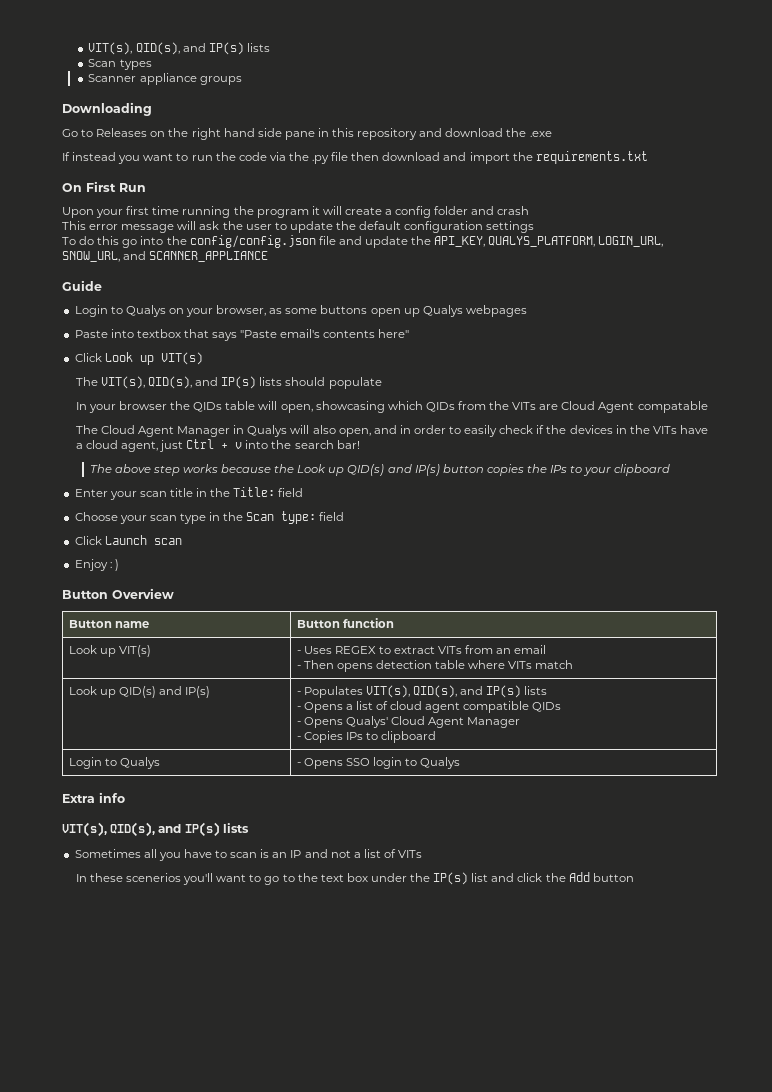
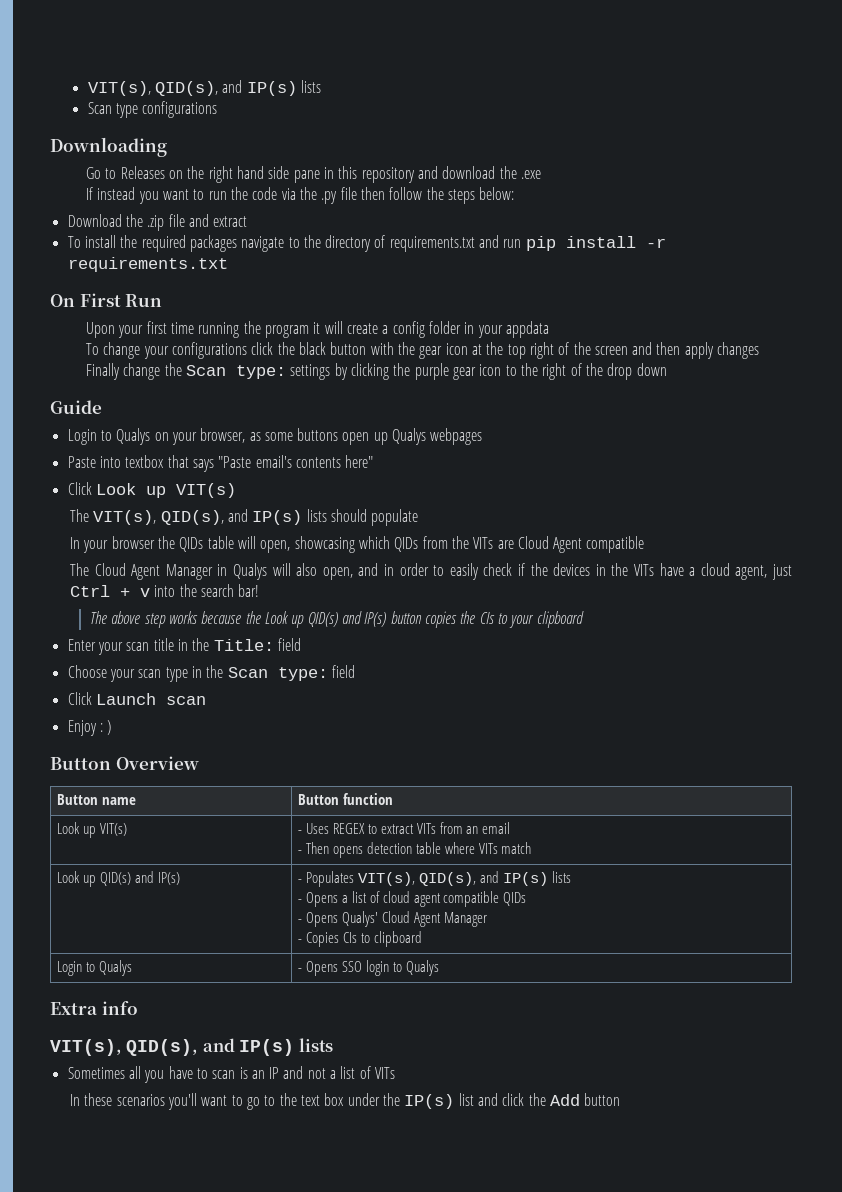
[119,59,152,70] [88,73,242,85] types // Scanner appliance groups -> [115,101,218,118] type configurations
[382,152,533,164] download and import the -> [389,187,515,204] [67,214,248,231] [67,235,666,252] follow the steps below: // Download the .zip file and extract // To install the required packages navigate to the directory of requirements.txt and run pip install -r
[471,206,530,215] [62,221,535,233] [62,235,664,248] [62,251,269,262] and crash // This error message will ask the user to update the default configuration settings // To do this go into the config/config.json file and update the API_KEY, QUALYS_PLATFORM, LOGIN_URL, SNOW_URL, and SCANNER_APPLIANCE -> [464,321,549,338] [86,342,760,359] [86,363,667,380] in your appdata // To change your configurations click the black button with the gear icon at the top right of the screen and then apply changes // Finally change the Scan type: settings by clicking the purple gear icon to the right of the drop down
[637,401,708,413] compatable -> [586,536,645,553] compatible
[550,465,568,473] IPs -> [479,612,495,624] CIs
[345,732,363,740] IPs -> [342,932,357,943] CIs
[125,873,181,882] scenerios -> [116,1094,165,1106] scenarios

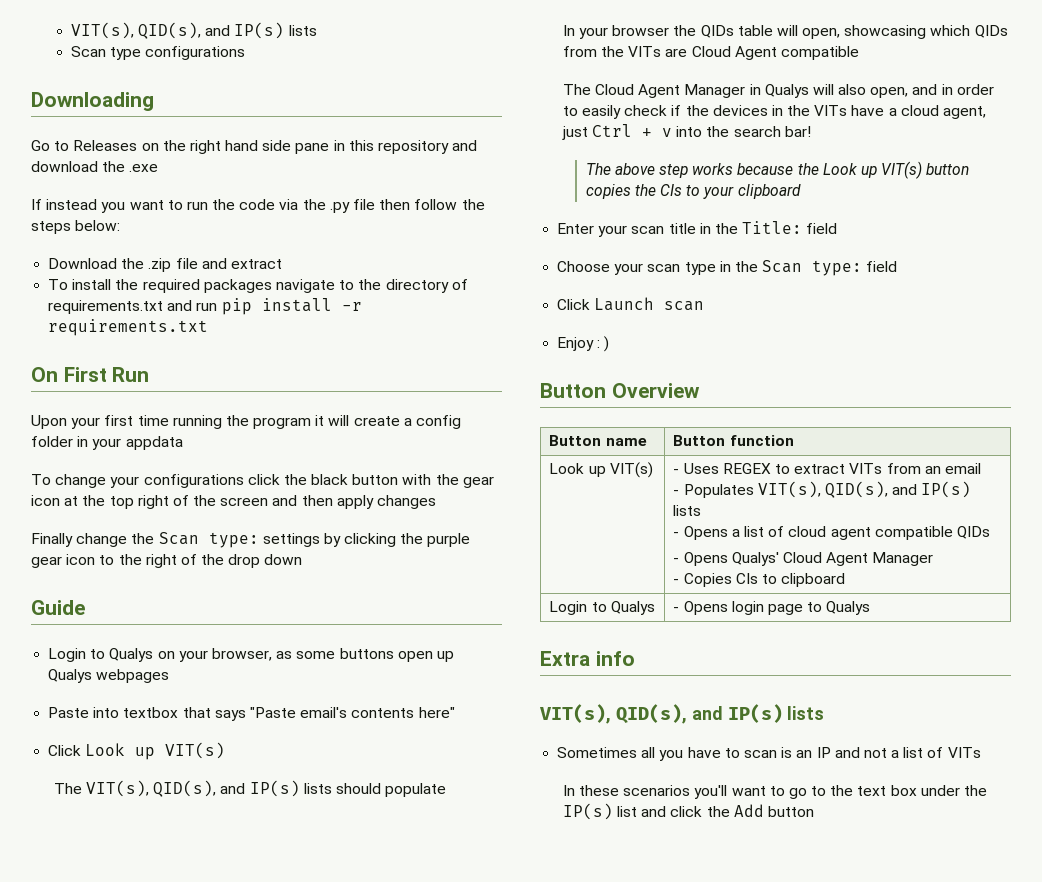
[307,611,387,627] QID(s) and IP(s) -> [881,161,923,179] VIT(s)
[305,842,532,858] [57,871,180,887] [298,879,303,883] Then opens detection table where VITs match // Look up QID(s) and IP(s) | - -> (680, 492) none
[341,960,389,976] SSO login -> [731,601,804,615] login page

